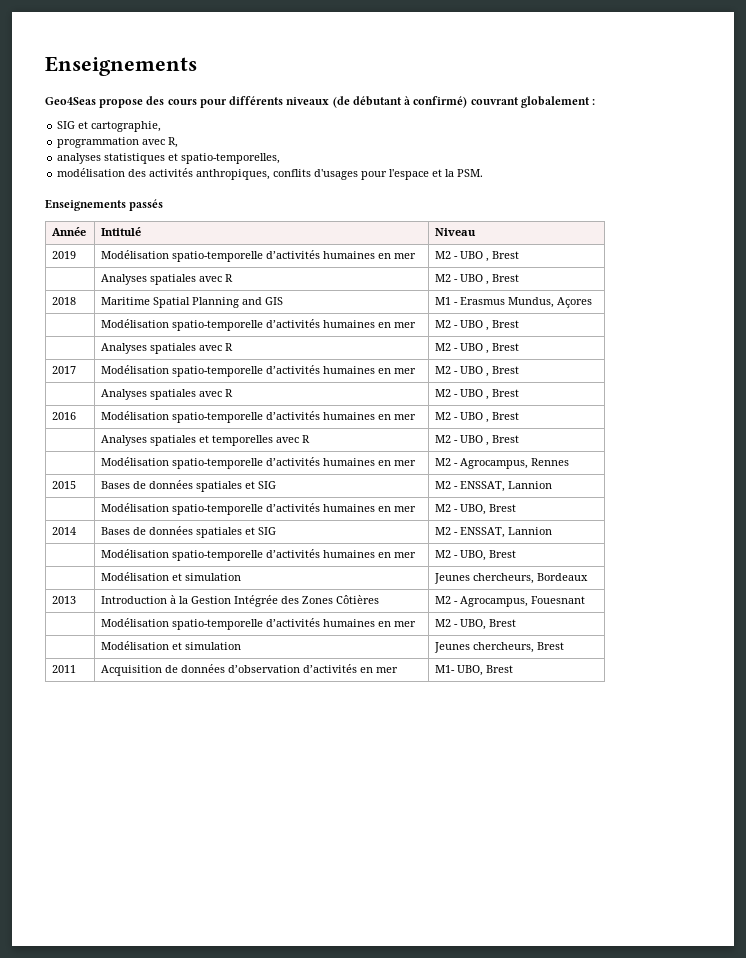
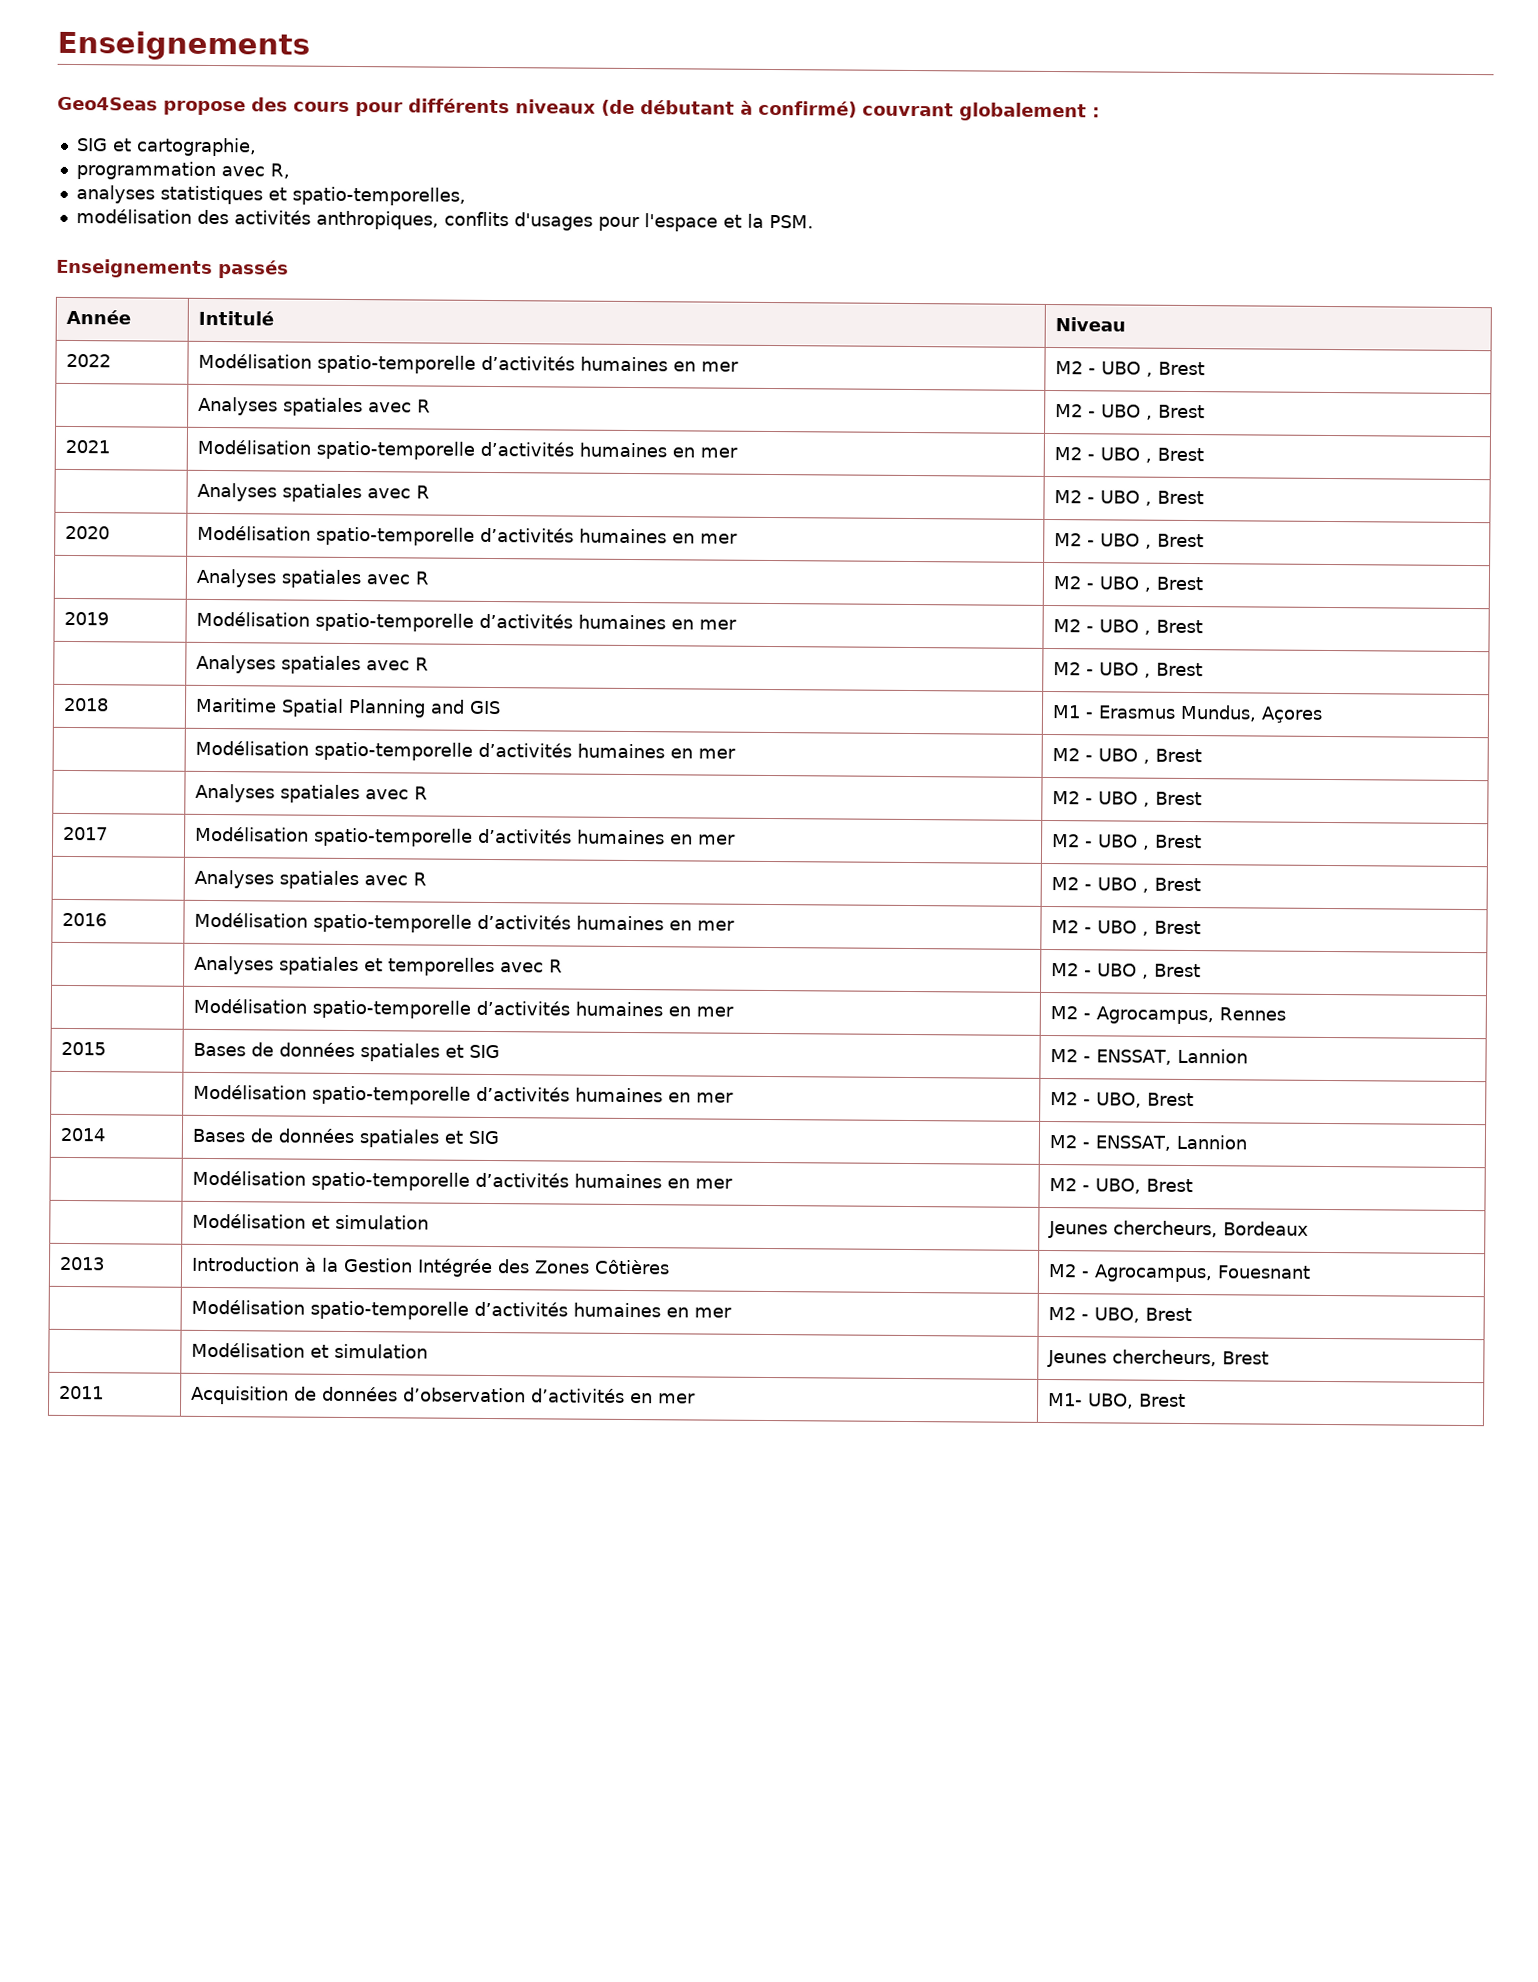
(477, 232) none -> [66,353,112,368] [198,353,740,374] [1055,361,1206,377] [198,396,432,417] [1055,404,1206,420] [65,439,111,454] [197,439,739,460] [1054,447,1205,463] [197,482,431,503] [1054,490,1205,506] [65,525,111,540] [197,525,739,546] [1054,533,1205,549] [196,568,430,589] [1053,576,1204,592] // 2022 | Modélisation spatio-temporelle d’activités humaines en mer | M2 - UBO , Brest // | Analyses spatiales avec R | M2 - UBO , Brest // 2021 | Modélisation spatio-temporelle d’activités humaines en mer | M2 - UBO , Brest // | Analyses spatiales avec R | M2 - UBO , Brest // 2020 | Modélisation spatio-temporelle d’activités humaines en mer | M2 - UBO , Brest // | Analyses spatiales avec R | M2 - UBO , Brest

